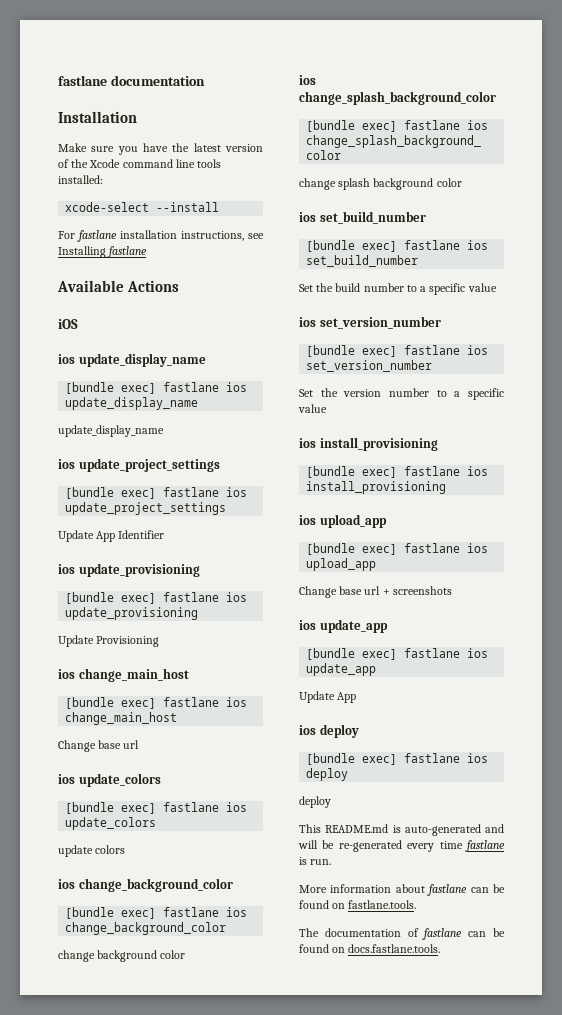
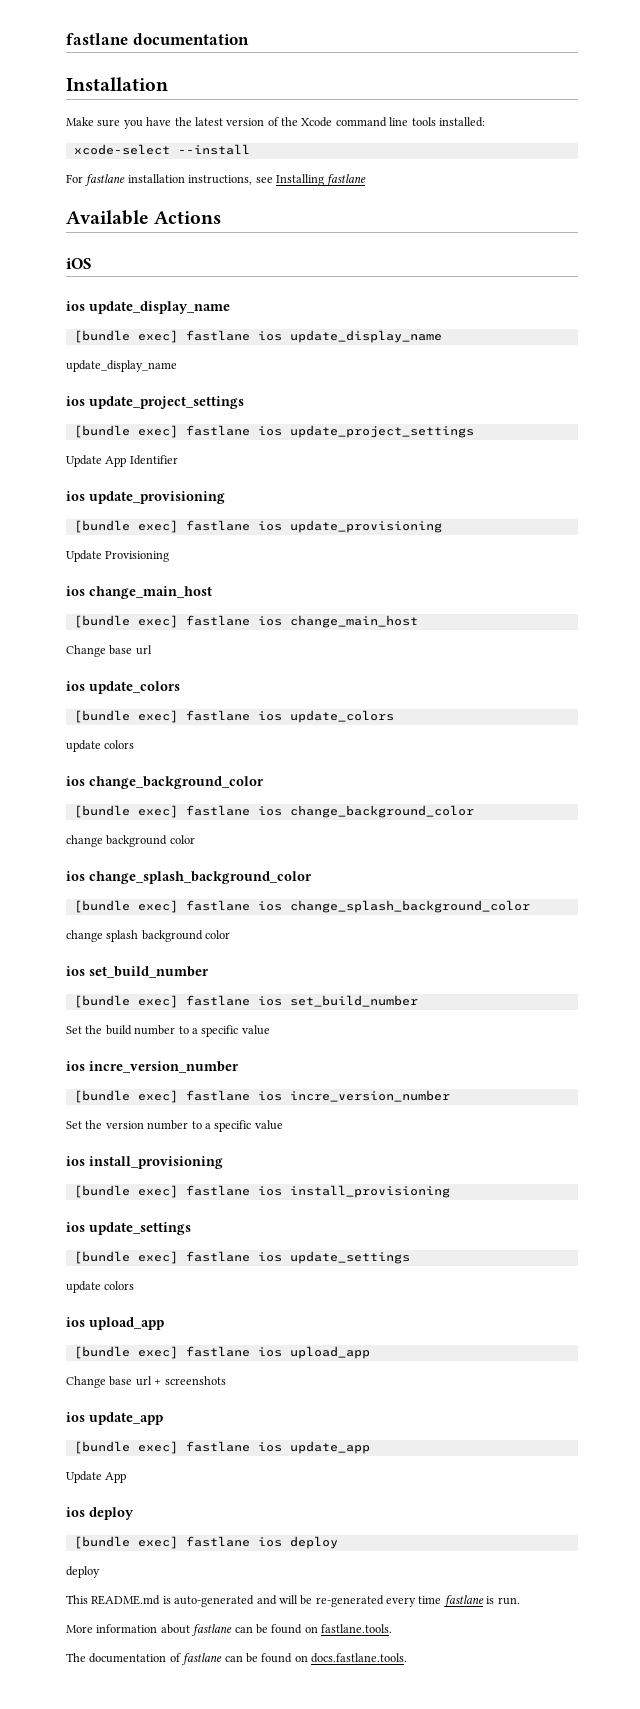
[319,316,441,329] [306,345,489,357] [306,360,433,372] set_version_number // [bundle exec] fastlane ios set_version_number -> [89,1061,239,1073] [73,1090,450,1103] incre_version_number // [bundle exec] fastlane ios incre_version_number
(447, 487) none -> [66,1222,191,1235] [73,1251,410,1264] [66,1281,135,1293] // ios update_settings // [bundle exec] fastlane ios update_settings // update colors

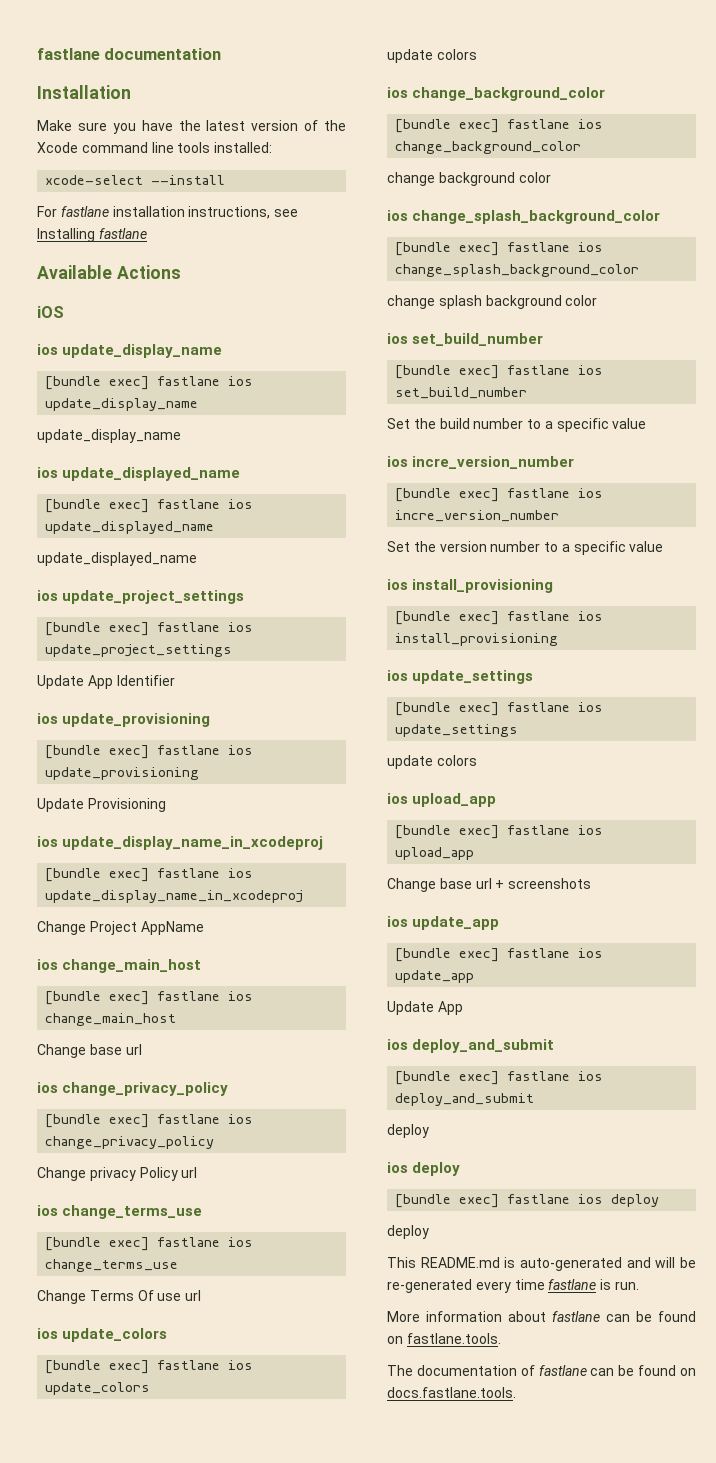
(177, 366) none -> [37,467,241,481] [45,499,254,513] [45,521,215,534] [37,552,197,566] // ios update_displayed_name // [bundle exec] fastlane ios update_displayed_name // update_displayed_name
(170, 556) none -> [37,836,324,850] [45,868,254,882] [45,890,304,903] [37,921,204,935] // ios update_display_name_in_xcodeproj // [bundle exec] fastlane ios update_display_name_in_xcodeproj // Change Project AppName
(152, 650) none -> [37,1082,229,1096] [45,1114,254,1128] [45,1136,215,1149] [37,1167,198,1181] [37,1205,203,1219] [45,1237,254,1251] [45,1259,179,1272] [37,1290,202,1304] // ios change_privacy_policy // [bundle exec] fastlane ios change_privacy_policy // Change privacy Policy url // ios change_terms_use // [bundle exec] fastlane ios change_terms_use // Change Terms Of use url
(127, 1477) none -> [387,1039,555,1053] [395,1071,604,1085] [395,1093,535,1106] [387,1124,429,1138] // ios deploy_and_submit // [bundle exec] fastlane ios deploy_and_submit // deploy

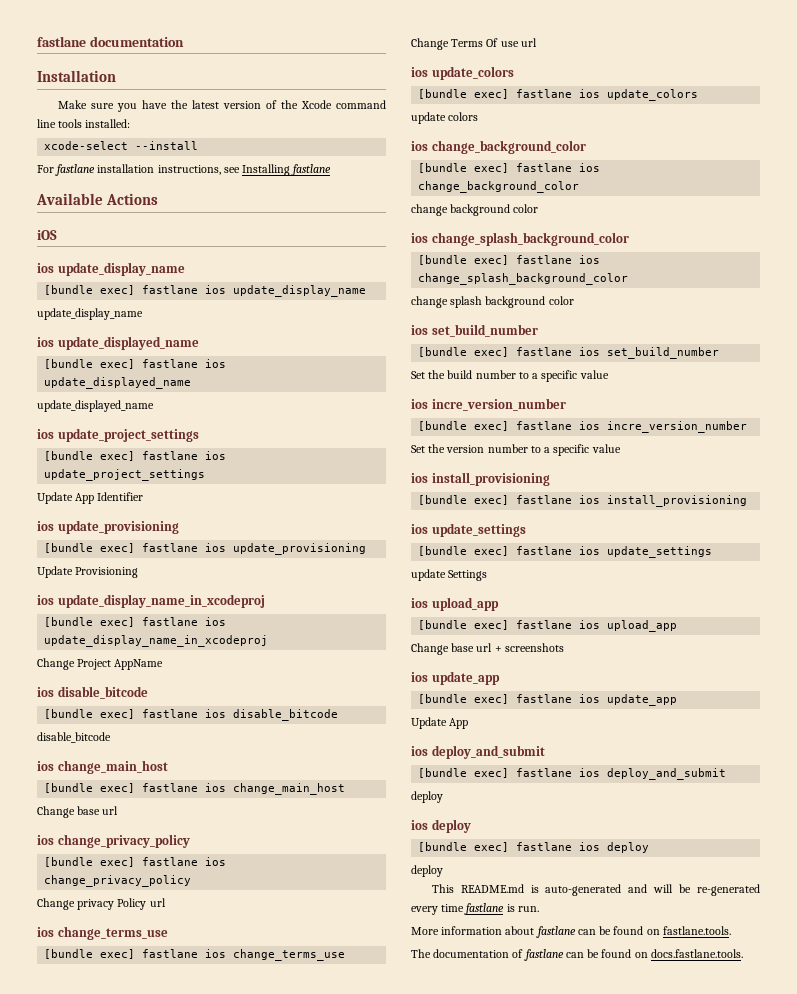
(204, 928) none -> [37,686,148,699] [44,709,339,721] [37,732,111,743] // ios disable_bitcode // [bundle exec] fastlane ios disable_bitcode // disable_bitcode
[436,755,477,766] colors -> [448,570,488,581] Settings

